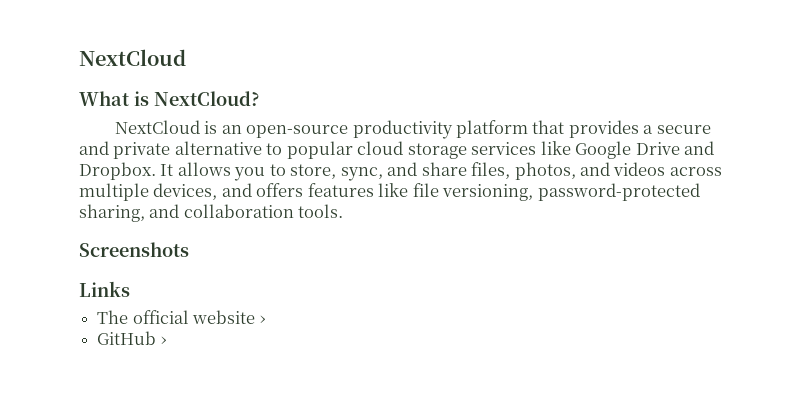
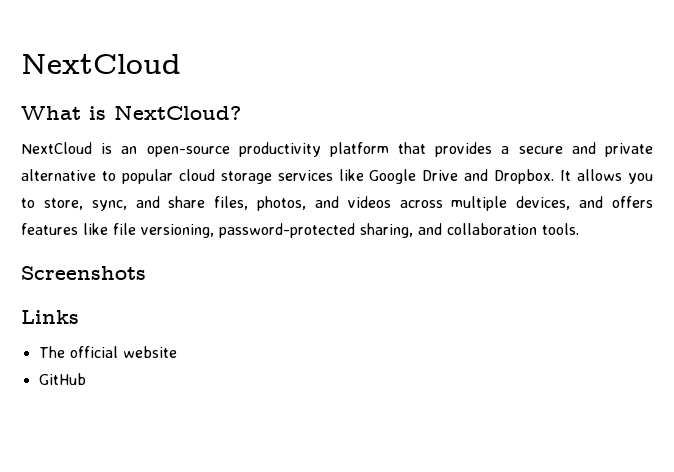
[259,315,265,324] › -> (177, 352) none
[160,336,166,345] › -> (86, 379) none

